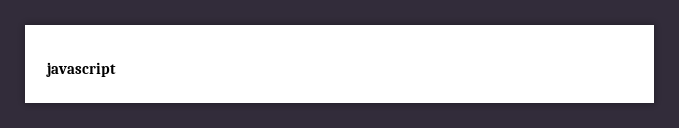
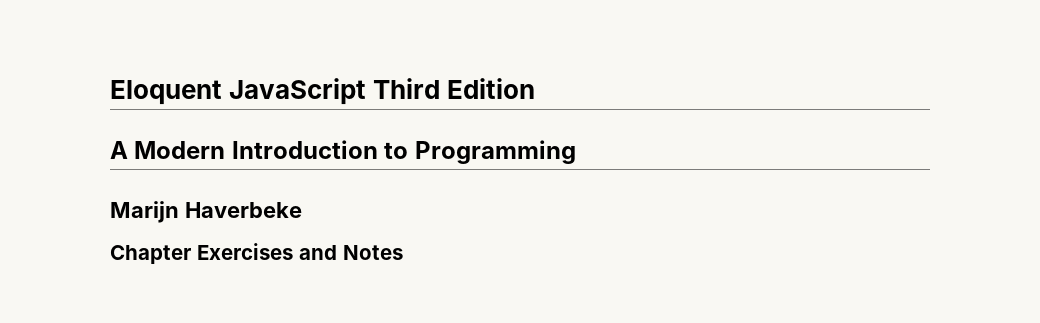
[46,62,116,77] javascript -> [110,78,536,105] [110,140,576,164] [110,201,302,223] [110,243,403,264] Eloquent JavaScript Third Edition // A Modern Introduction to Programming // Marijn Haverbeke // Chapter Exercises and Notes

